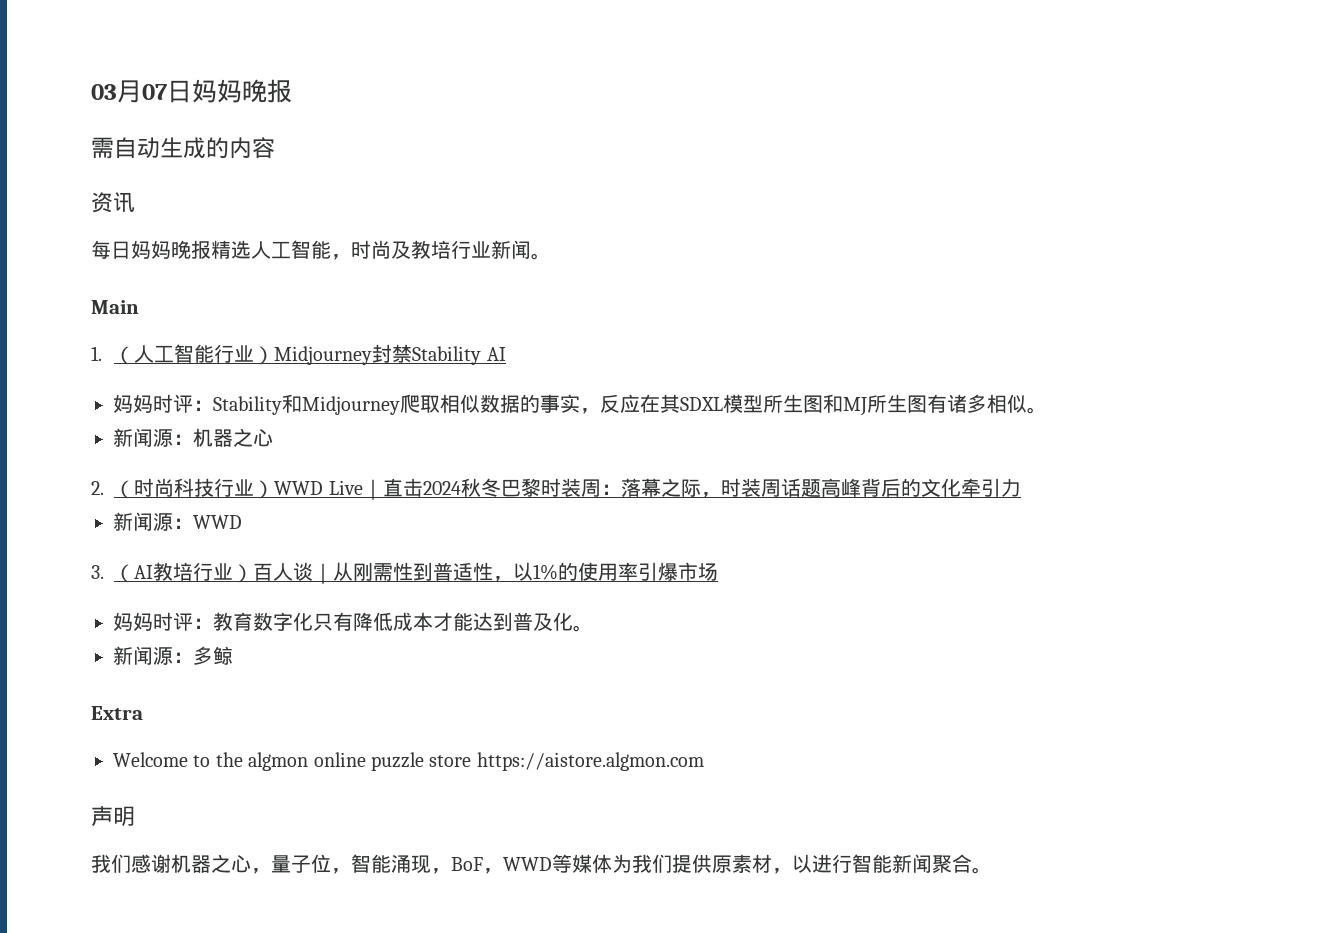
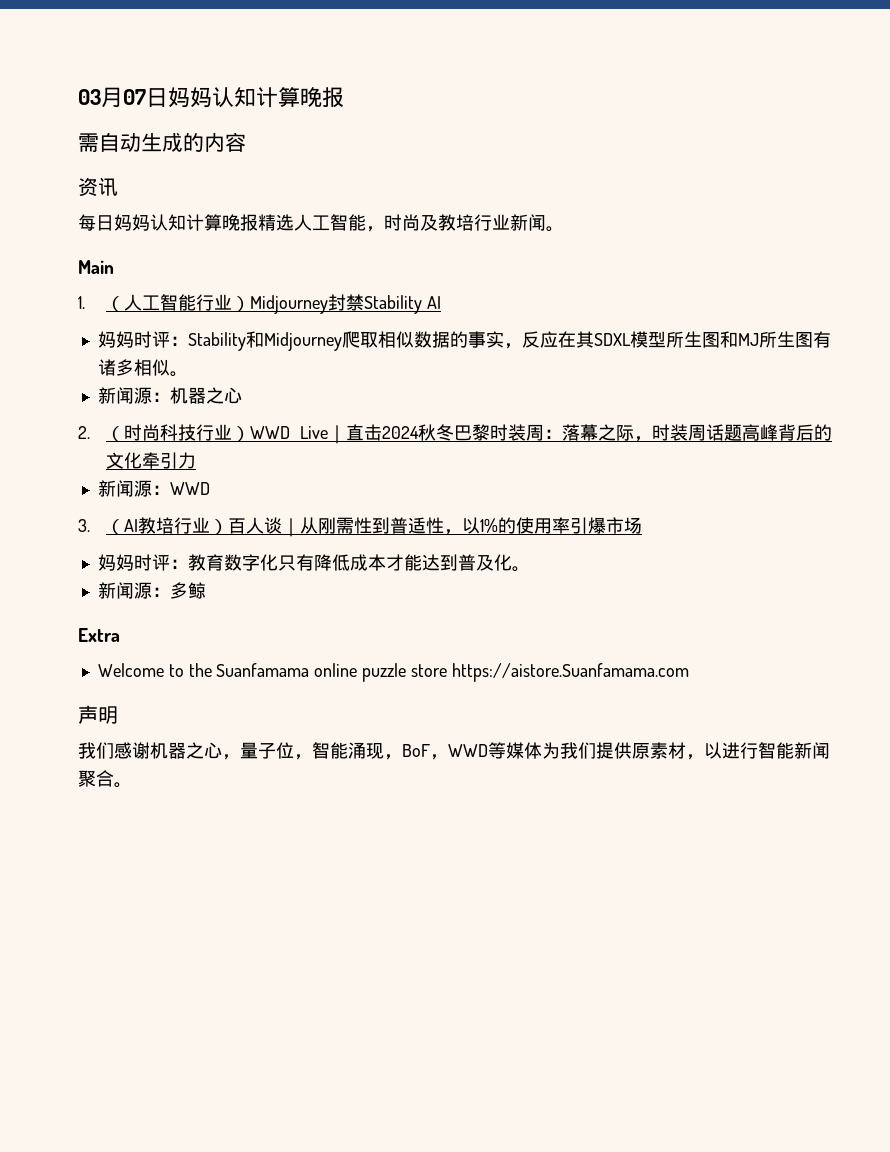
(242, 91) none -> [212,87,300,108] 认知计算
(171, 249) none -> [150,214,222,231] 认知计算
[248,752,309,771] algmon -> [216,663,310,677] Suanfamama
[476,752,704,771] https://aistore.algmon.com -> [451,663,689,682] https://aistore.Suanfamama.com

